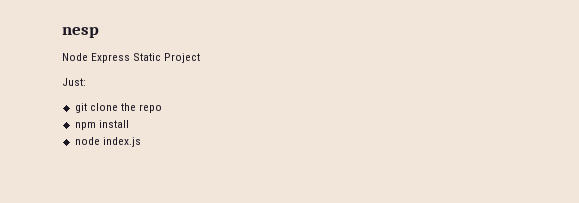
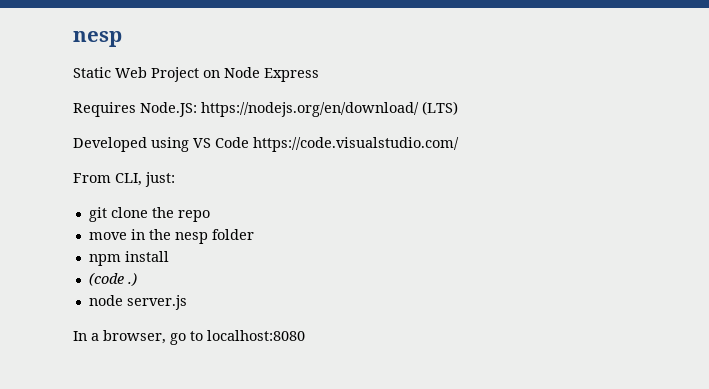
[62,53,201,63] [62,78,86,86] Node Express Static Project // Just: -> [73,67,319,82] [73,101,458,117] [73,137,459,152] [73,172,175,187] Static Web Project on Node Express // Requires Node.JS: https://nodejs.org/en/download/ (LTS) // Developed using VS Code https://code.visualstudio.com/ // From CLI, just:
(162, 108) none -> [88,229,254,244] // move in the nesp folder
(129, 124) none -> [88,272,137,286] // (code .)
[102,137,141,147] index.js -> [126,295,187,310] [73,330,305,345] server.js // In a browser, go to localhost:8080

